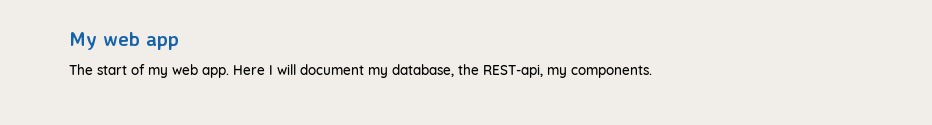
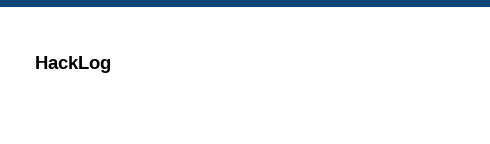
[69,32,179,50] [69,64,652,78] My web app // The start of my web app. Here I will document my database, the REST-api, my components. -> [35,56,111,73] HackLog

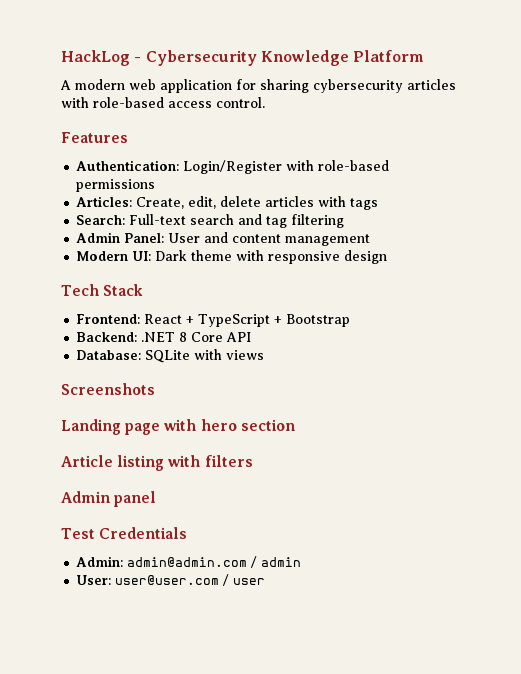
(111, 64) none -> [134,50,425,66] [60,79,456,93] [61,97,265,108] [61,132,128,143] [76,160,390,174] [76,179,156,192] [76,196,379,210] [76,214,345,228] [76,232,371,246] [76,250,388,264] [61,284,144,296] [76,314,351,327] [76,332,252,342] [76,349,265,363] [61,383,155,395] [61,419,295,435] [61,455,253,471] [61,491,157,507] [61,527,188,539] [76,556,302,568] [76,574,266,586] - Cybersecurity Knowledge Platform // A modern web application for sharing cybersecurity articles with role-based access control. // Features // Authentication: Login/Register with role-based permissions // Articles: Create, edit, delete articles with tags // Search: Full-text search and tag filtering // Admin Panel: User and content management // Modern UI: Dark theme with responsive design // Tech Stack // Frontend: React + TypeScript + Bootstrap // Backend: .NET 8 Core API // Database: SQLite with views // Screenshots // Landing page with hero section // Article listing with filters // Admin panel // Test Credentials // Admin: admin@admin.com / admin // User: user@user.com / user

